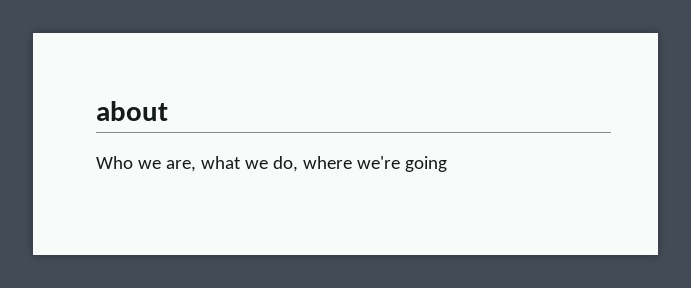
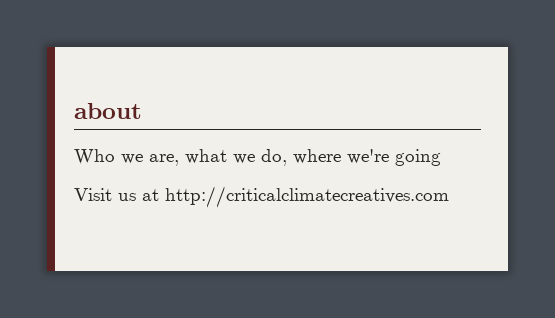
(447, 164) none -> [74,186,449,208] // Visit us at http://criticalclimatecreatives.com

